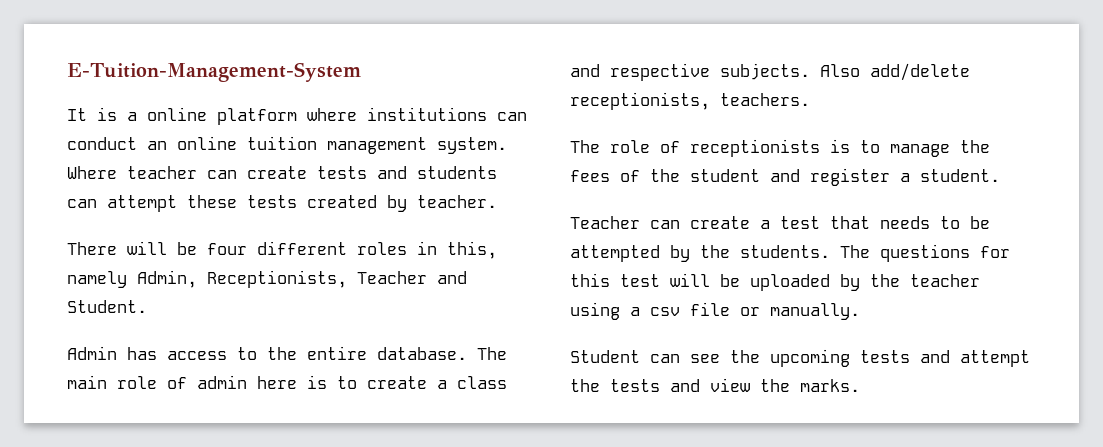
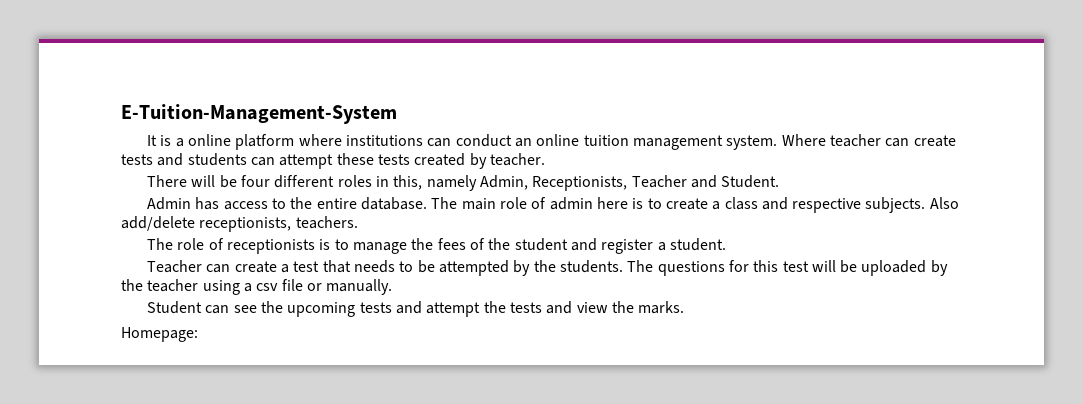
(860, 385) none -> [121,327,198,342] // Homepage:

